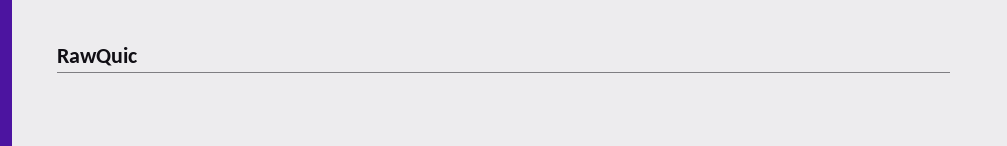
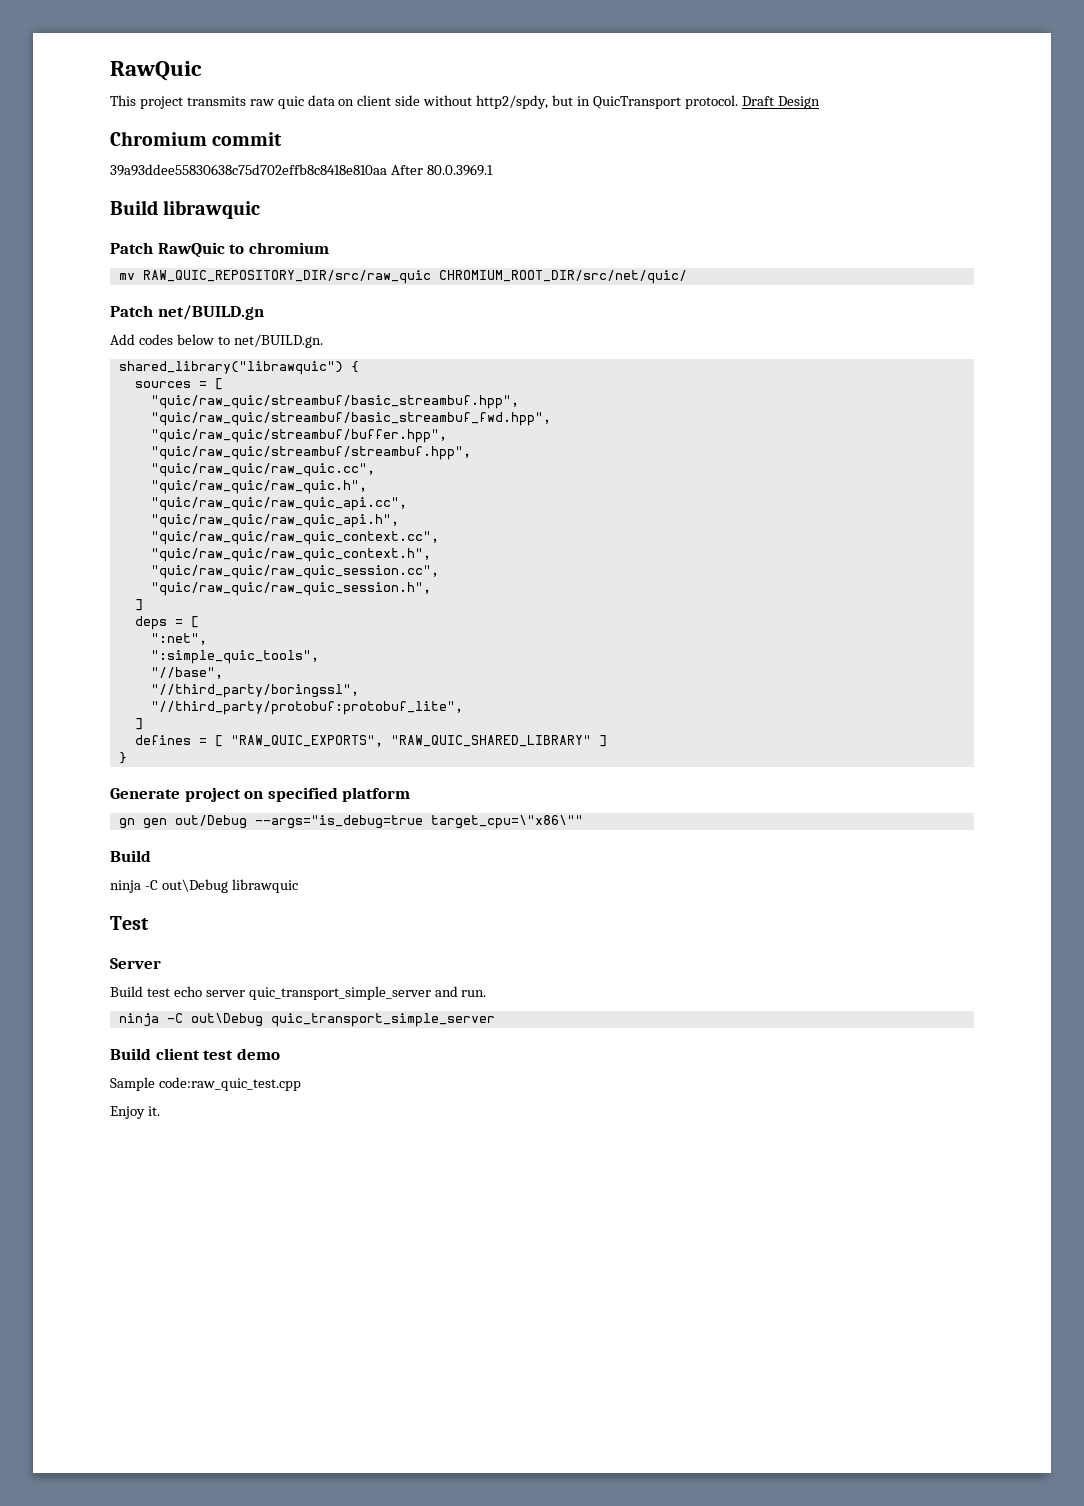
[57,47,137,66] RawQuic -> [110,61,202,81] [110,95,820,109] [110,131,283,146] [110,164,493,176] [110,200,261,219] [110,242,329,258] [118,270,687,284] [110,305,264,320] [110,334,323,348] [118,361,359,375] [134,378,223,390] [150,395,519,409] [150,412,551,426] [150,429,447,443] [150,446,471,460] [150,463,375,477] [150,480,367,494] [150,497,407,511] [150,514,399,528] [150,531,439,545] [150,548,431,562] [150,565,439,579] [150,582,431,596] [134,599,143,611] [134,616,199,630] [150,633,207,645] [150,650,319,664] [150,667,223,679] [150,684,359,698] [150,701,463,715] [134,718,143,730] [134,735,607,747] [118,752,127,764] [110,787,411,802] [118,815,583,829] [110,850,151,862] [110,879,298,893] [110,916,149,930] [110,958,161,969] [110,986,487,1000] [118,1013,495,1027] [110,1048,280,1060] [110,1077,301,1091] [110,1106,160,1119] RawQuic // This project transmits raw quic data on client side without http2/spdy, but in QuicTransport protocol. Draft Design // Chromium commit // 39a93ddee55830638c75d702effb8c8418e810aa After 80.0.3969.1 // Build librawquic // Patch RawQuic to chromium // mv RAW_QUIC_REPOSITORY_DIR/src/raw_quic CHROMIUM_ROOT_DIR/src/net/quic/ // Patch net/BUILD.gn // Add codes below to net/BUILD.gn. // shared_library("librawquic") { // sources = [ // "quic/raw_quic/streambuf/basic_streambuf.hpp", // "quic/raw_quic/streambuf/basic_streambuf_fwd.hpp", // "quic/raw_quic/streambuf/buffer.hpp", // "quic/raw_quic/streambuf/streambuf.hpp", // "quic/raw_quic/raw_quic.cc", // "quic/raw_quic/raw_quic.h", // "quic/raw_quic/raw_quic_api.cc", // "quic/raw_quic/raw_quic_api.h", // "quic/raw_quic/raw_quic_context.cc", // "quic/raw_quic/raw_quic_context.h", // "quic/raw_quic/raw_quic_session.cc", // "quic/raw_quic/raw_quic_session.h", // ] // deps = [ // ":net", // ":simple_quic_tools", // "//base", // "//third_party/boringssl", // "//third_party/protobuf:protobuf_lite", // ] // defines = [ "RAW_QUIC_EXPORTS", "RAW_QUIC_SHARED_LIBRARY" ] // } // Generate project on specified platform // gn gen out/Debug --args="is_debug=true target_cpu=\"x86\"" // Build // ninja -C out\Debug librawquic // Test // Server // Build test echo server quic_transport_simple_server and run. // ninja -C out\Debug quic_transport_simple_server // Build client test demo // Sample code:raw_quic_test.cpp // Enjoy it.

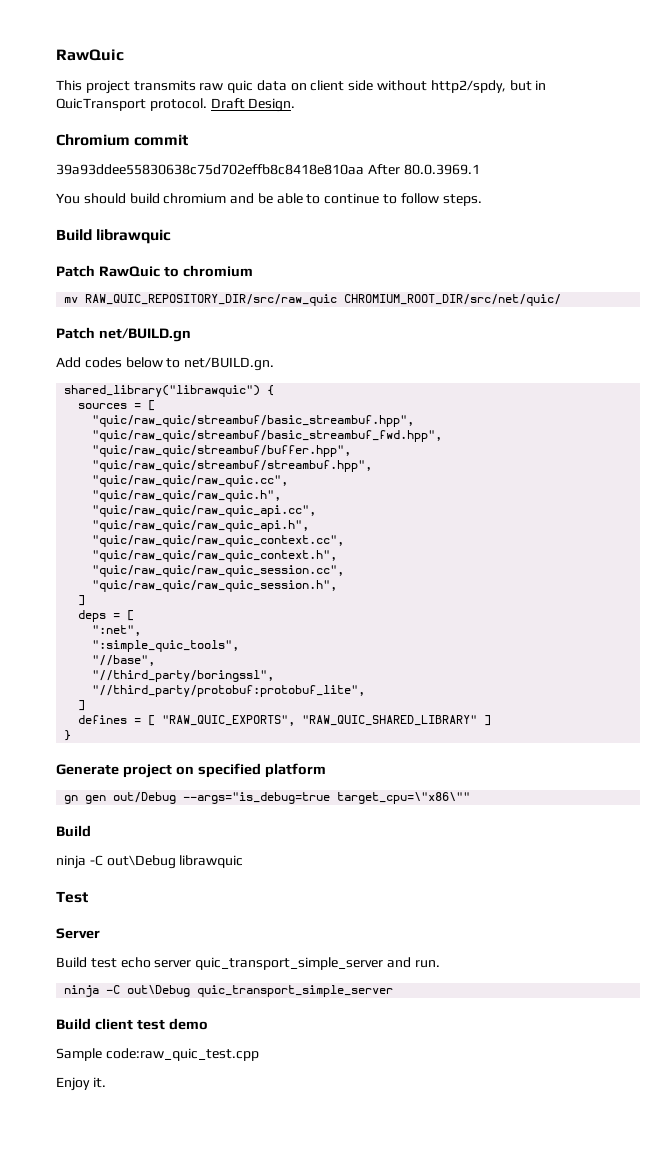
[777,96,820,109] Design -> [248,98,296,112] Design.
(493, 170) none -> [56,193,482,206] // You should build chromium and be able to continue to follow steps.

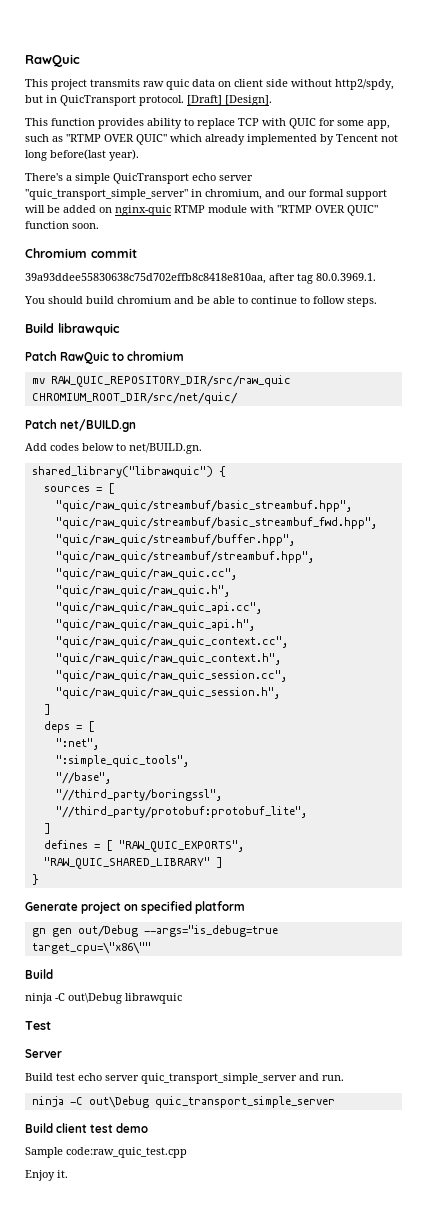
[210,98,296,112] [56,134,189,146] [56,164,480,175] Draft Design. // Chromium commit // 39a93ddee55830638c75d702effb8c8418e810aa After 80.0.3969.1 -> [187,95,272,106] [25,118,390,129] [25,134,398,145] [25,149,139,161] [25,173,253,184] [25,189,387,200] [25,205,378,216] [25,221,99,229] [25,248,137,258] [25,273,376,284] [Draft] [Design]. // This function provides ability to replace TCP with QUIC for some app, such as "RTMP OVER QUIC" which already implemented by Tencent not long before(last year). // There's a simple QuicTransport echo server "quic_transport_simple_server" in chromium, and our formal support will be added on nginx-quic RTMP module with "RTMP OVER QUIC" function soon. // Chromium commit // 39a93ddee55830638c75d702effb8c8418e810aa, after tag 80.0.3969.1.

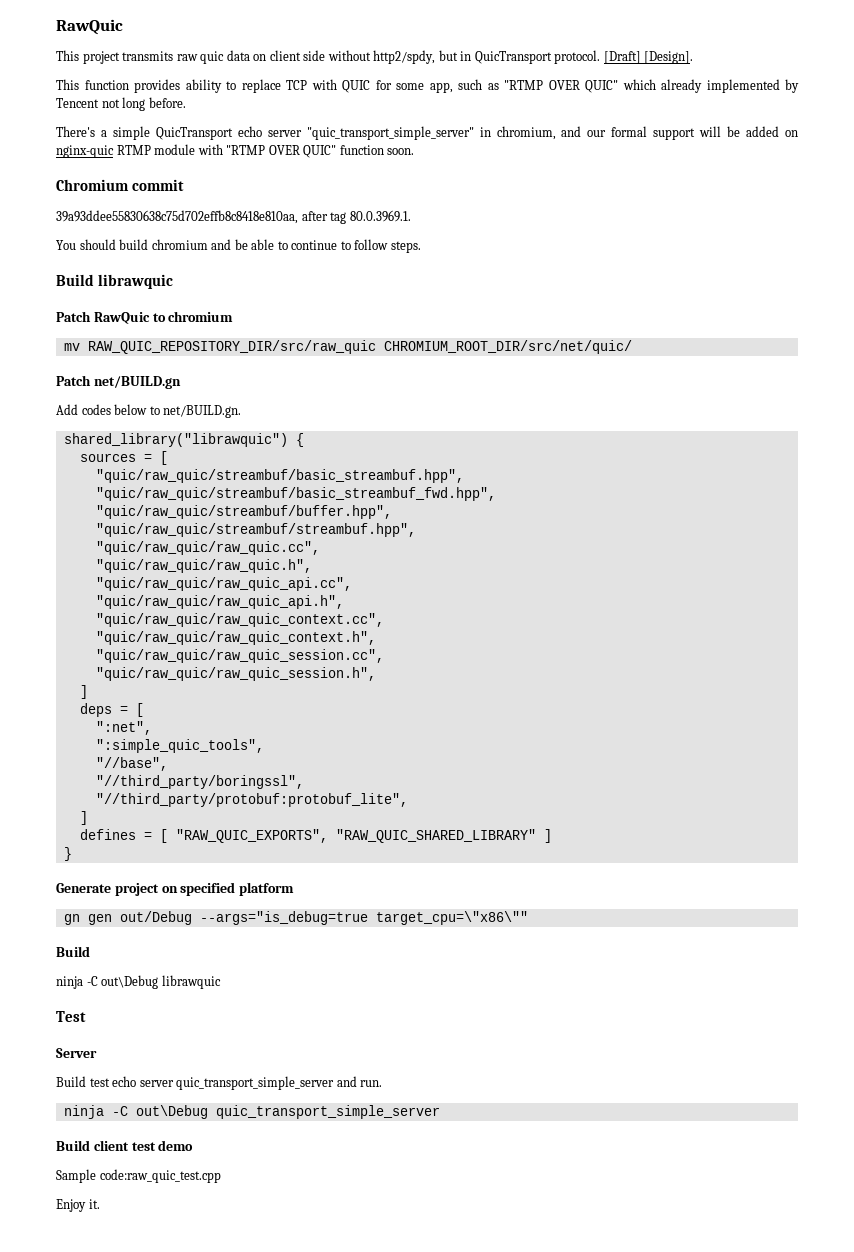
[50,149,139,161] before(last year). -> [148,97,186,108] before.

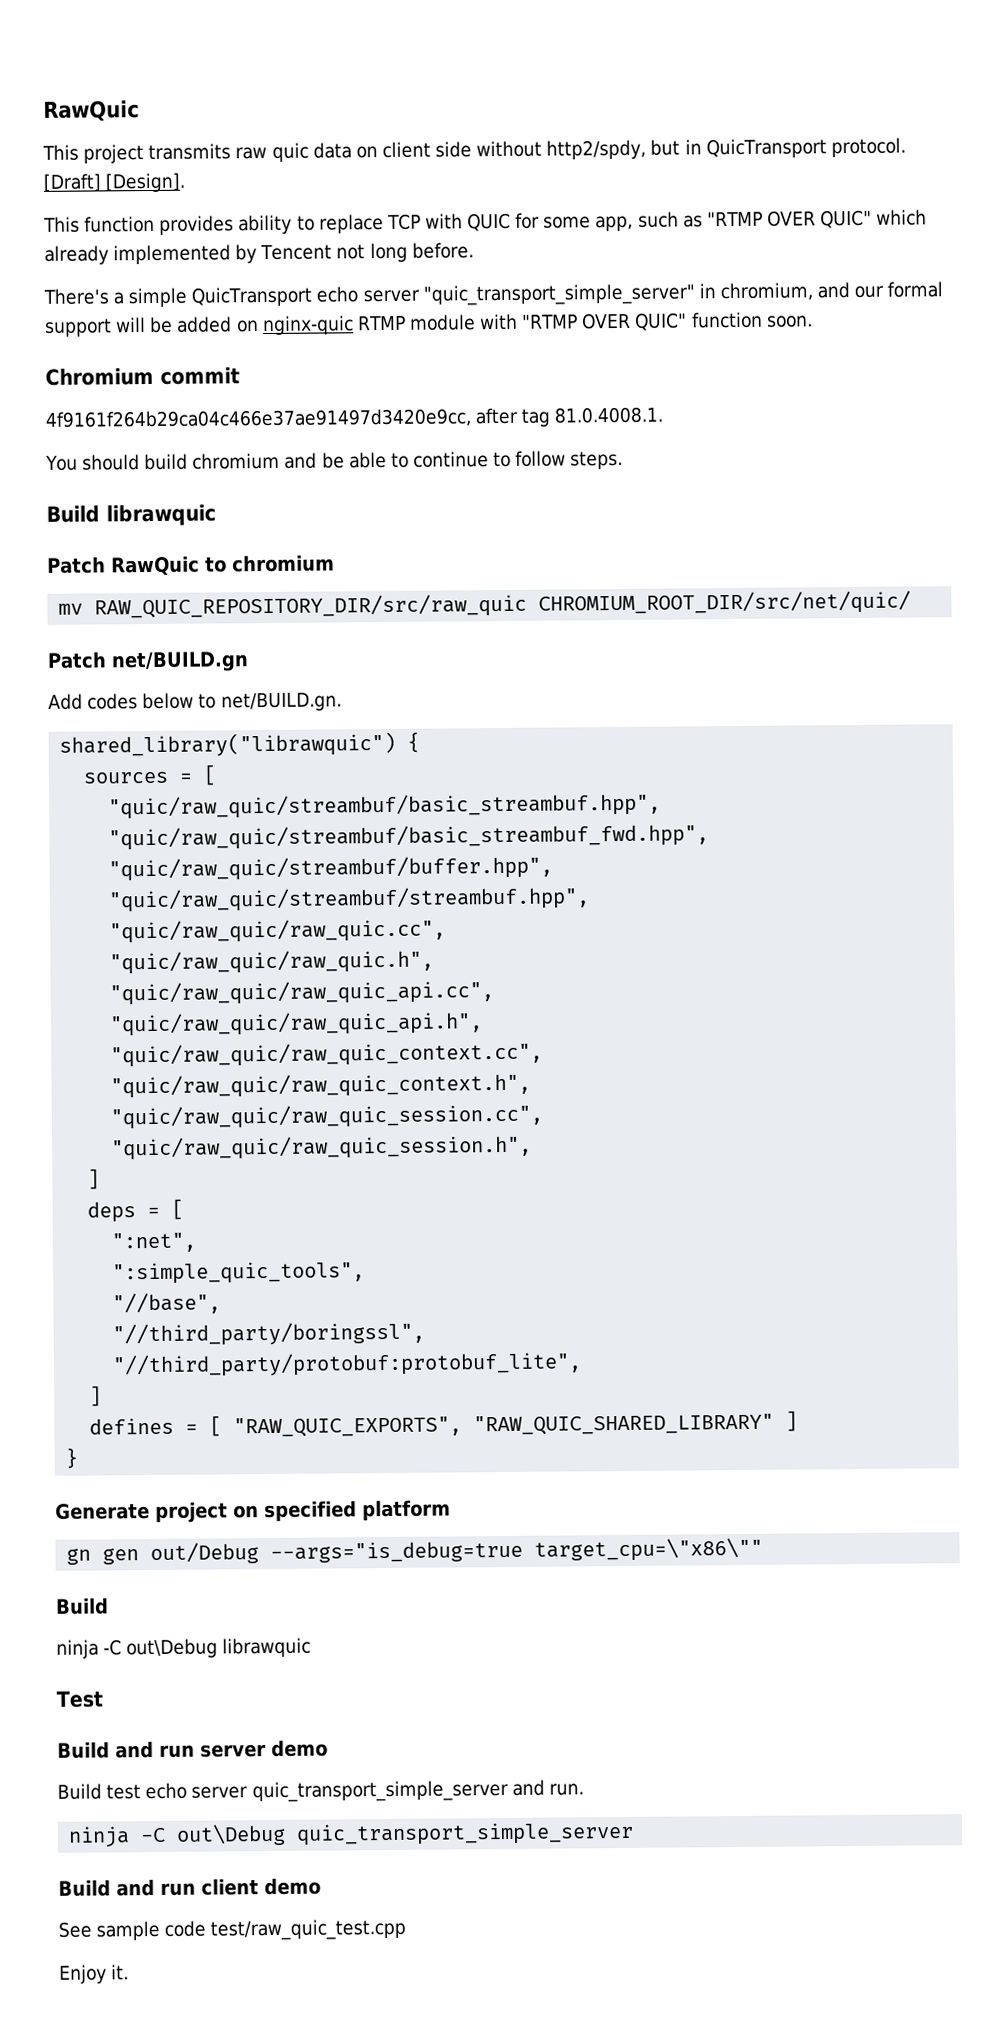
[56,210,298,224] 39a93ddee55830638c75d702effb8c8418e810aa, -> [45,408,471,430] 4f9161f264b29ca04c466e37ae91497d3420e9cc,
[349,210,411,222] 80.0.3969.1. -> [554,406,664,424] 81.0.4008.1.
[56,1048,97,1058] Server -> [57,1739,328,1759] Build and run server demo
[93,1140,194,1151] [56,1169,221,1183] client test demo // Sample code:raw_quic_test.cpp -> [116,1877,321,1897] [58,1918,407,1941] and run client demo // See sample code test/raw_quic_test.cpp

